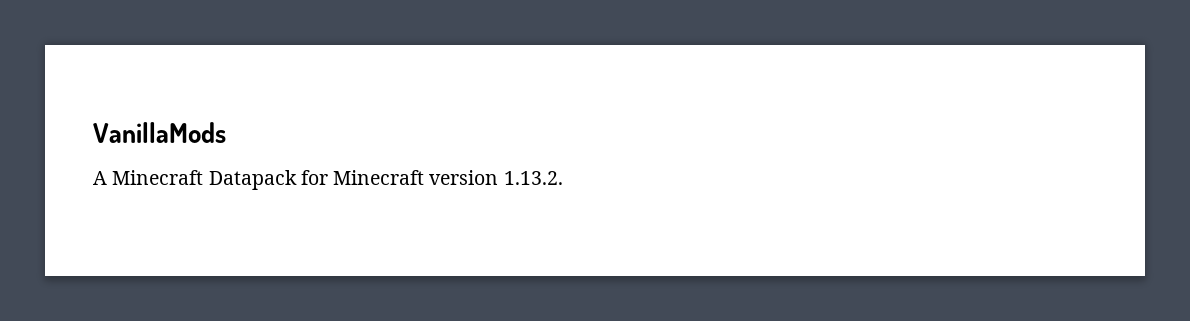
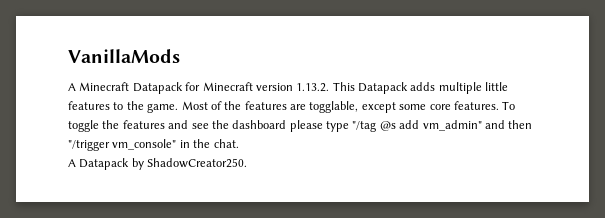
(563, 178) none -> [332,82,509,94] [68,101,516,113] [68,120,533,132] [68,139,239,151] [68,158,248,170] This Datapack adds multiple little features to the game. Most of the features are togglable, except some core features. To toggle the features and see the dashboard please type "/tag @s add vm_admin" and then "/trigger vm_console" in the chat. // A Datapack by ShadowCreator250.

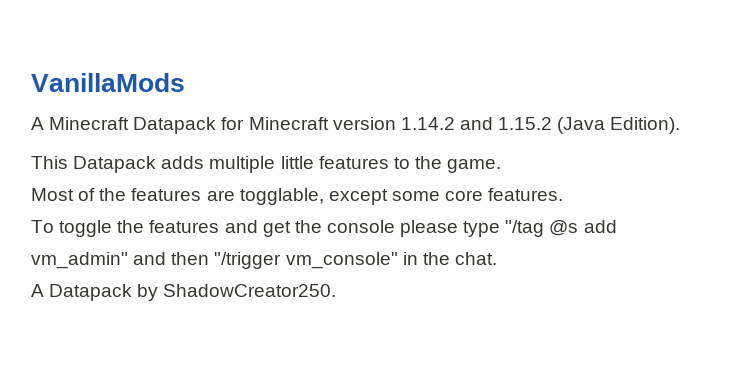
[296,83,330,92] 1.13.2. -> [400,117,681,134] 1.14.2 and 1.15.2 (Java Edition). //
(179, 108) none -> (502, 166) //
(499, 105) none -> (564, 194) //
[191,120,287,129] see the dashboard -> [262,220,395,237] get the console

